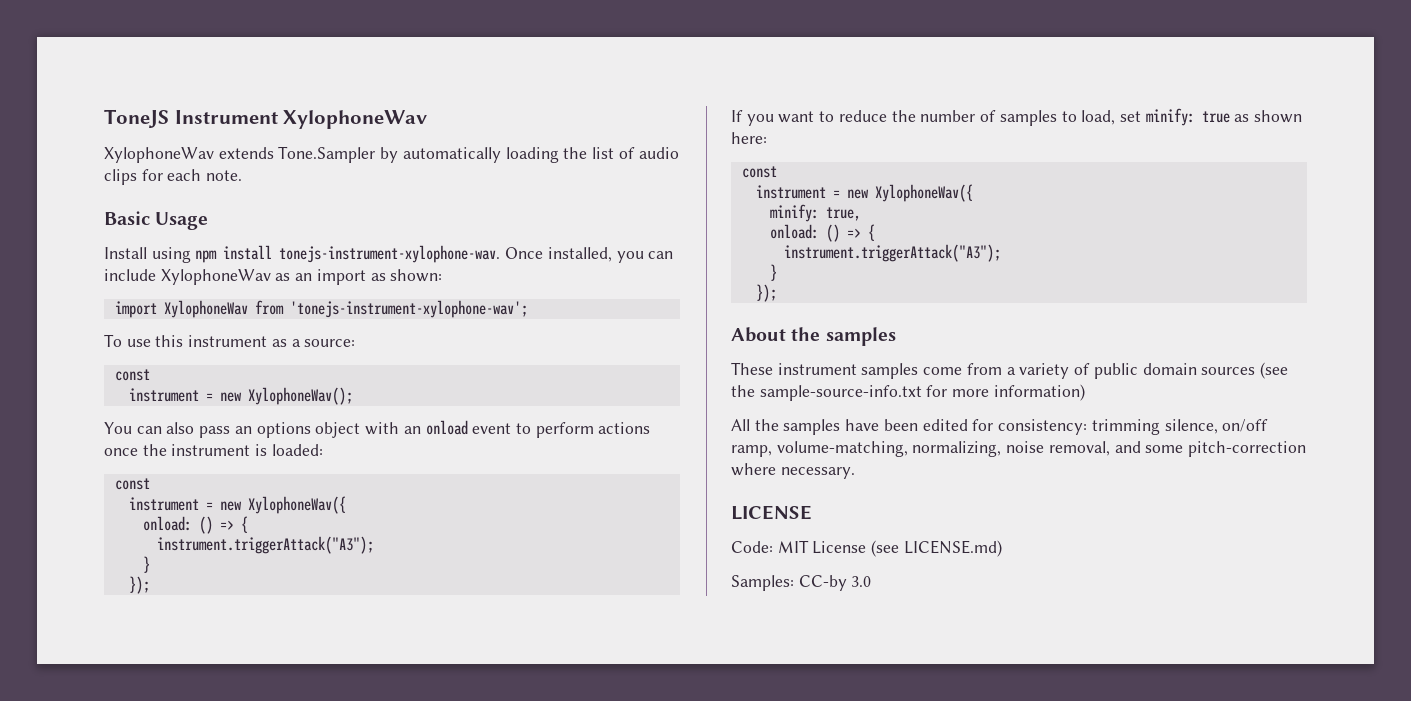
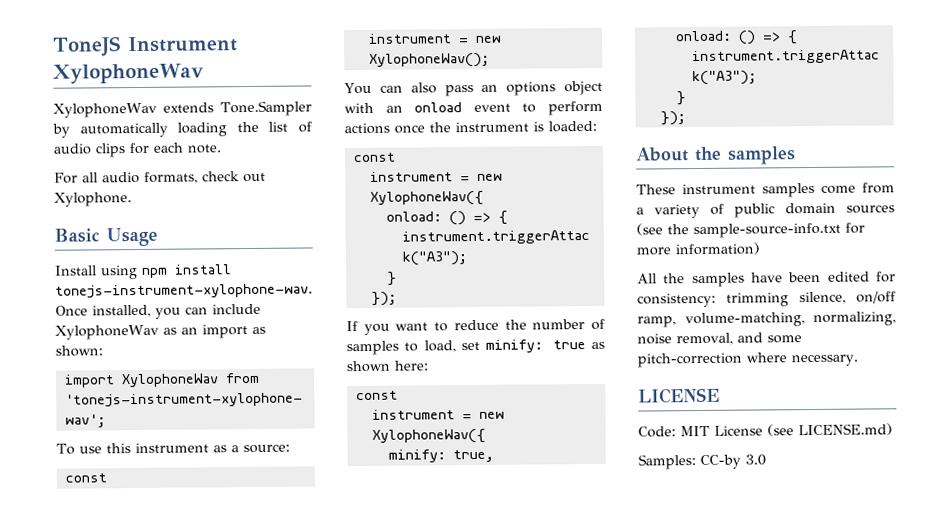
(243, 175) none -> [54,171,266,184] [54,192,132,207] // For all audio formats, check out Xylophone.

